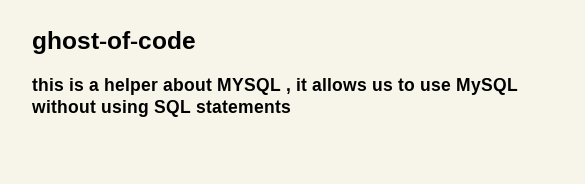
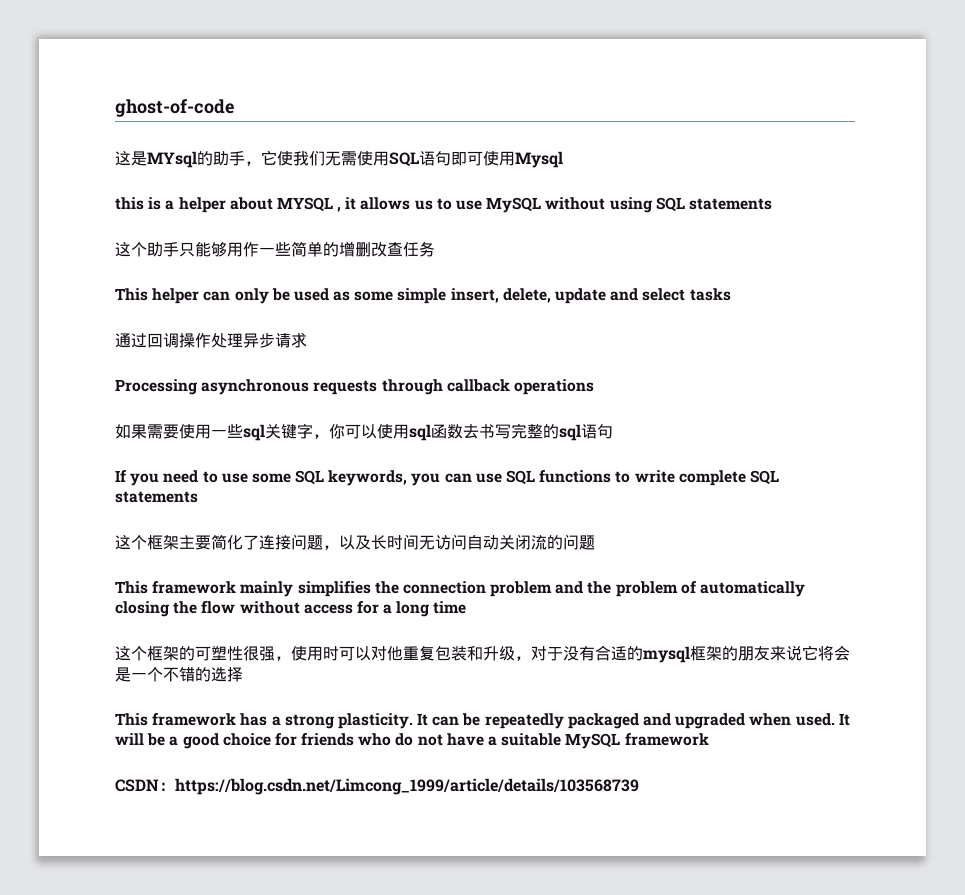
(196, 42) none -> [115,150,563,168] // 这是MYsql的助手，它使我们无需使用SQL语句即可使用Mysql
(291, 106) none -> [115,241,435,257] [115,288,731,304] [115,332,307,348] [115,379,594,395] [115,423,613,441] [115,470,779,486] [115,491,198,503] [115,534,595,550] [115,581,806,597] [115,601,467,617] [115,645,850,663] [115,667,243,682] [115,713,850,729] [115,733,709,749] [115,778,639,795] // 这个助手只能够用作一些简单的增删改查任务 // This helper can only be used as some simple insert, delete, update and select tasks // 通过回调操作处理异步请求 // Processing asynchronous requests through callback operations // 如果需要使用一些sql关键字，你可以使用sql函数去书写完整的sql语句 // If you need to use some SQL keywords, you can use SQL functions to write complete SQL statements // 这个框架主要简化了连接问题，以及长时间无访问自动关闭流的问题 // This framework mainly simplifies the connection problem and the problem of automatically closing the flow without access for a long time // 这个框架的可塑性很强，使用时可以对他重复包装和升级，对于没有合适的mysql框架的朋友来说它将会是一个不错的选择 // This framework has a strong plasticity. It can be repeatedly packaged and upgraded when used. It will be a good choice for friends who do not have a suitable MySQL framework // CSDN：https://blog.csdn.net/Limcong_1999/article/details/103568739

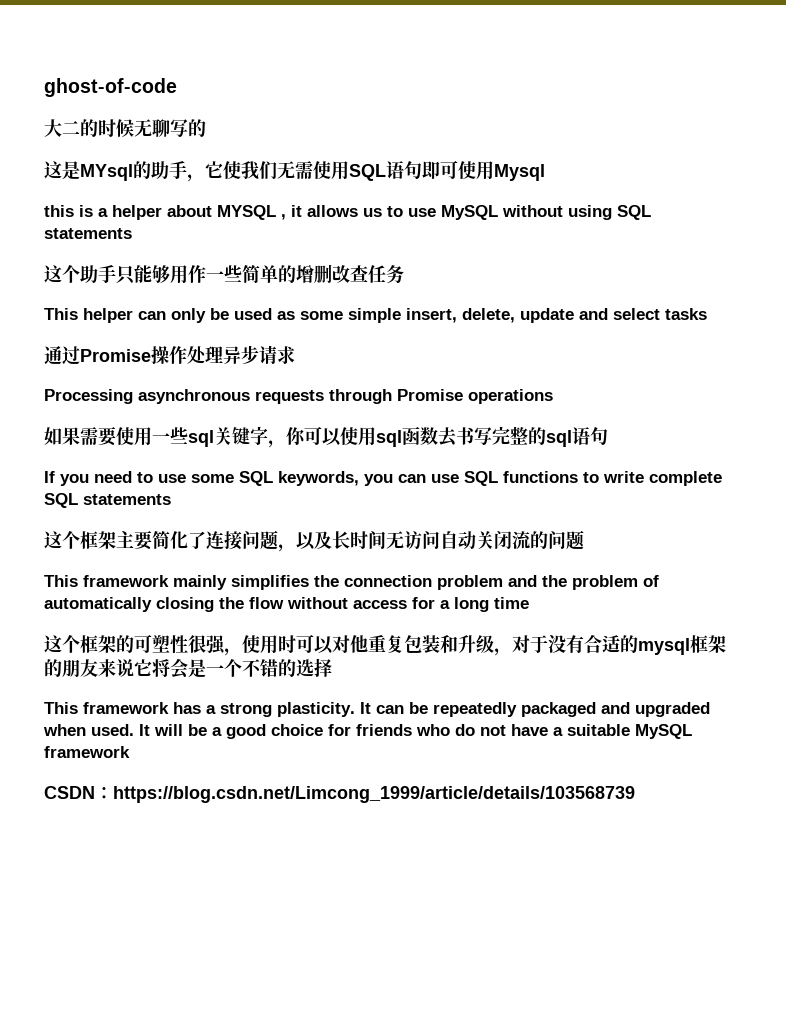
(235, 108) none -> [44,119,206,137] // 大二的时候无聊写的
[147,333,179,348] 回调 -> [80,349,151,362] Promise
[446,379,510,392] callback -> [397,389,463,401] Promise

